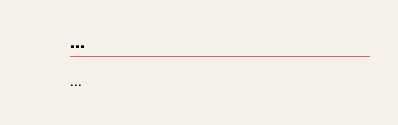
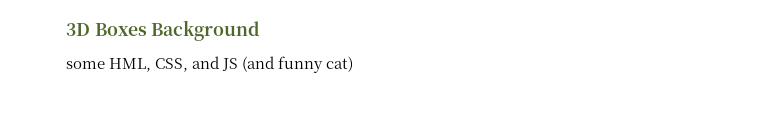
[70,45,85,48] [70,84,82,86] ... // ... -> [66,20,261,41] [66,56,354,73] 3D Boxes Background // some HML, CSS, and JS (and funny cat)

